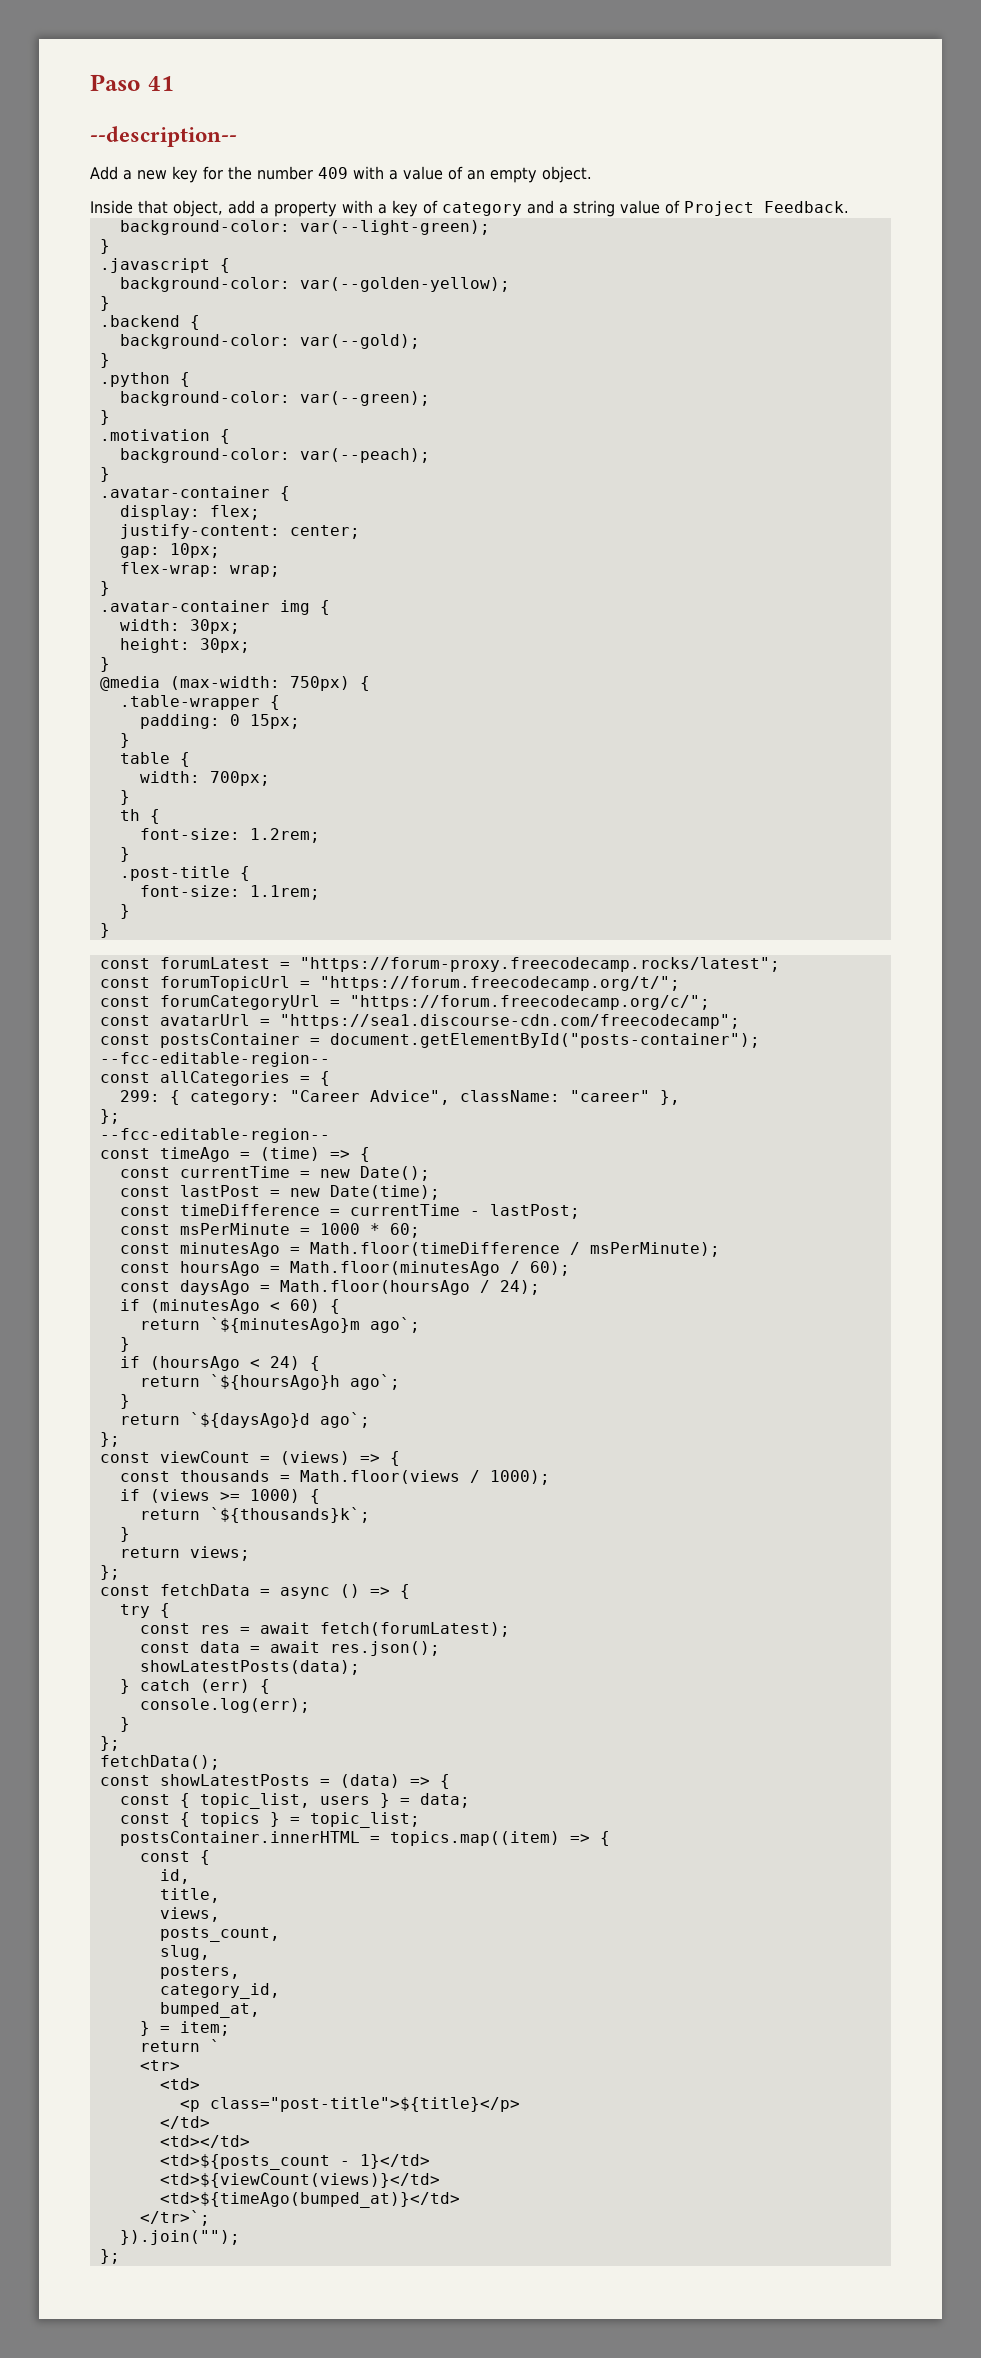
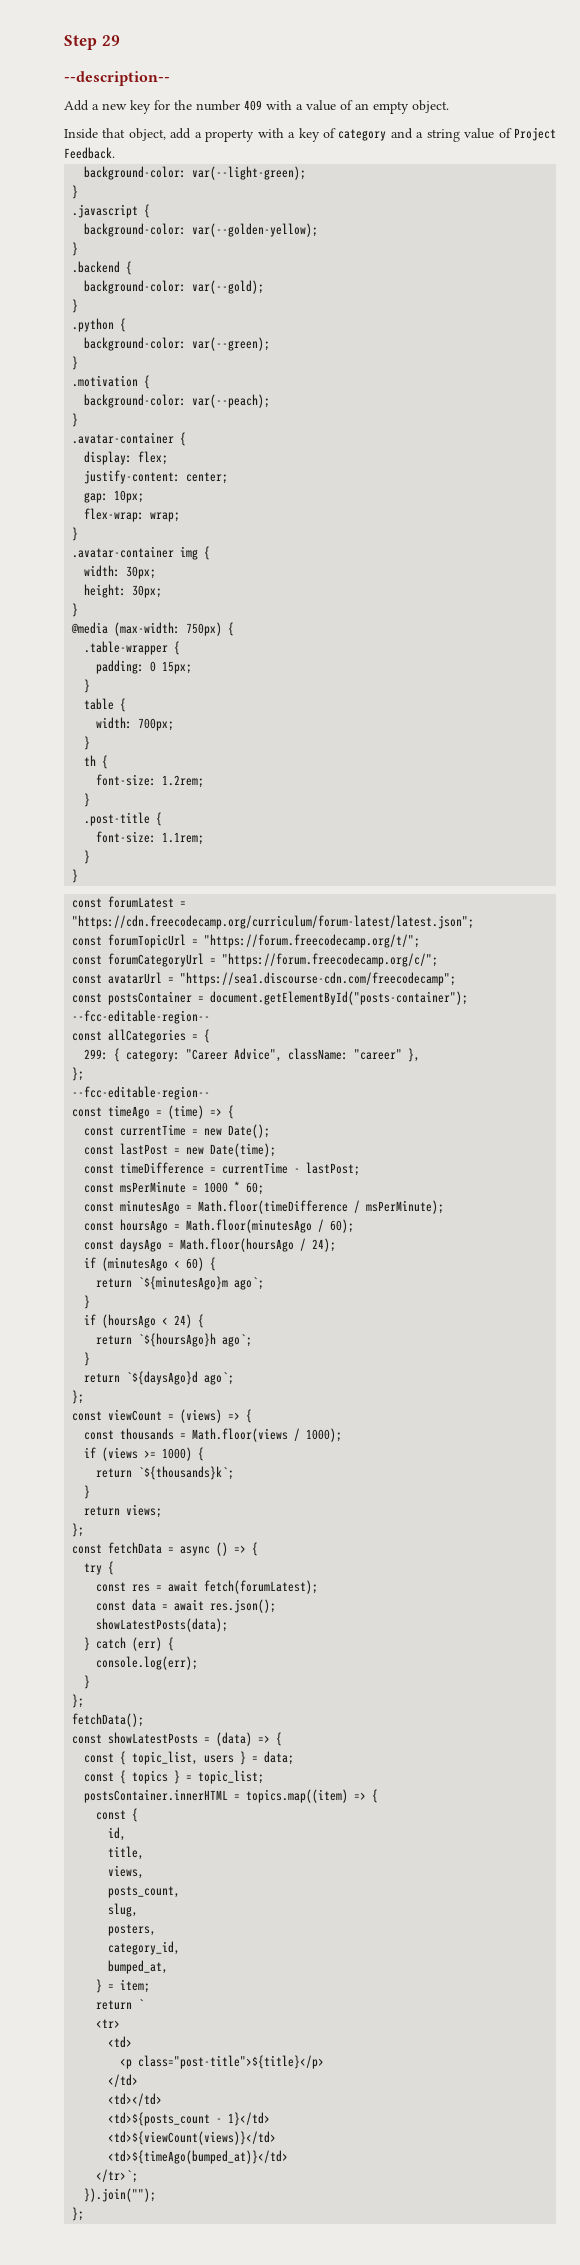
[90,74,174,91] Paso 41 -> [64,35,120,50] Step 29
[299,957,780,972] "https://forum-proxy.freecodecamp.rocks/latest"; -> [72,915,475,929] "https://cdn.freecodecamp.org/curriculum/forum-latest/latest.json";

